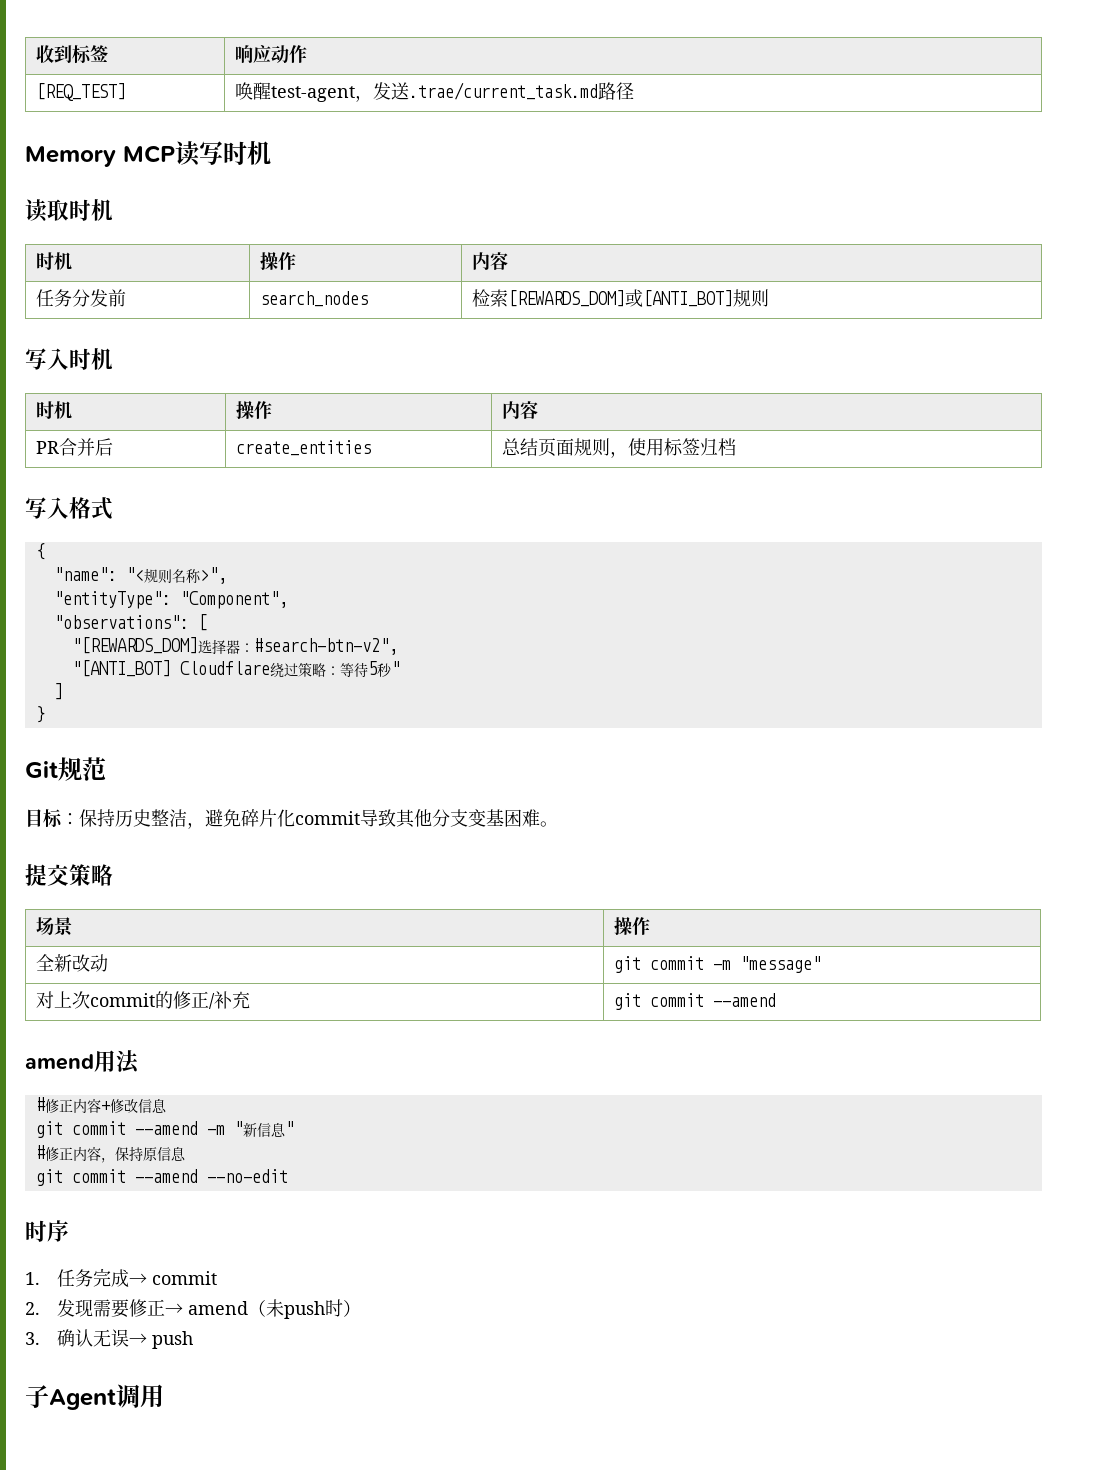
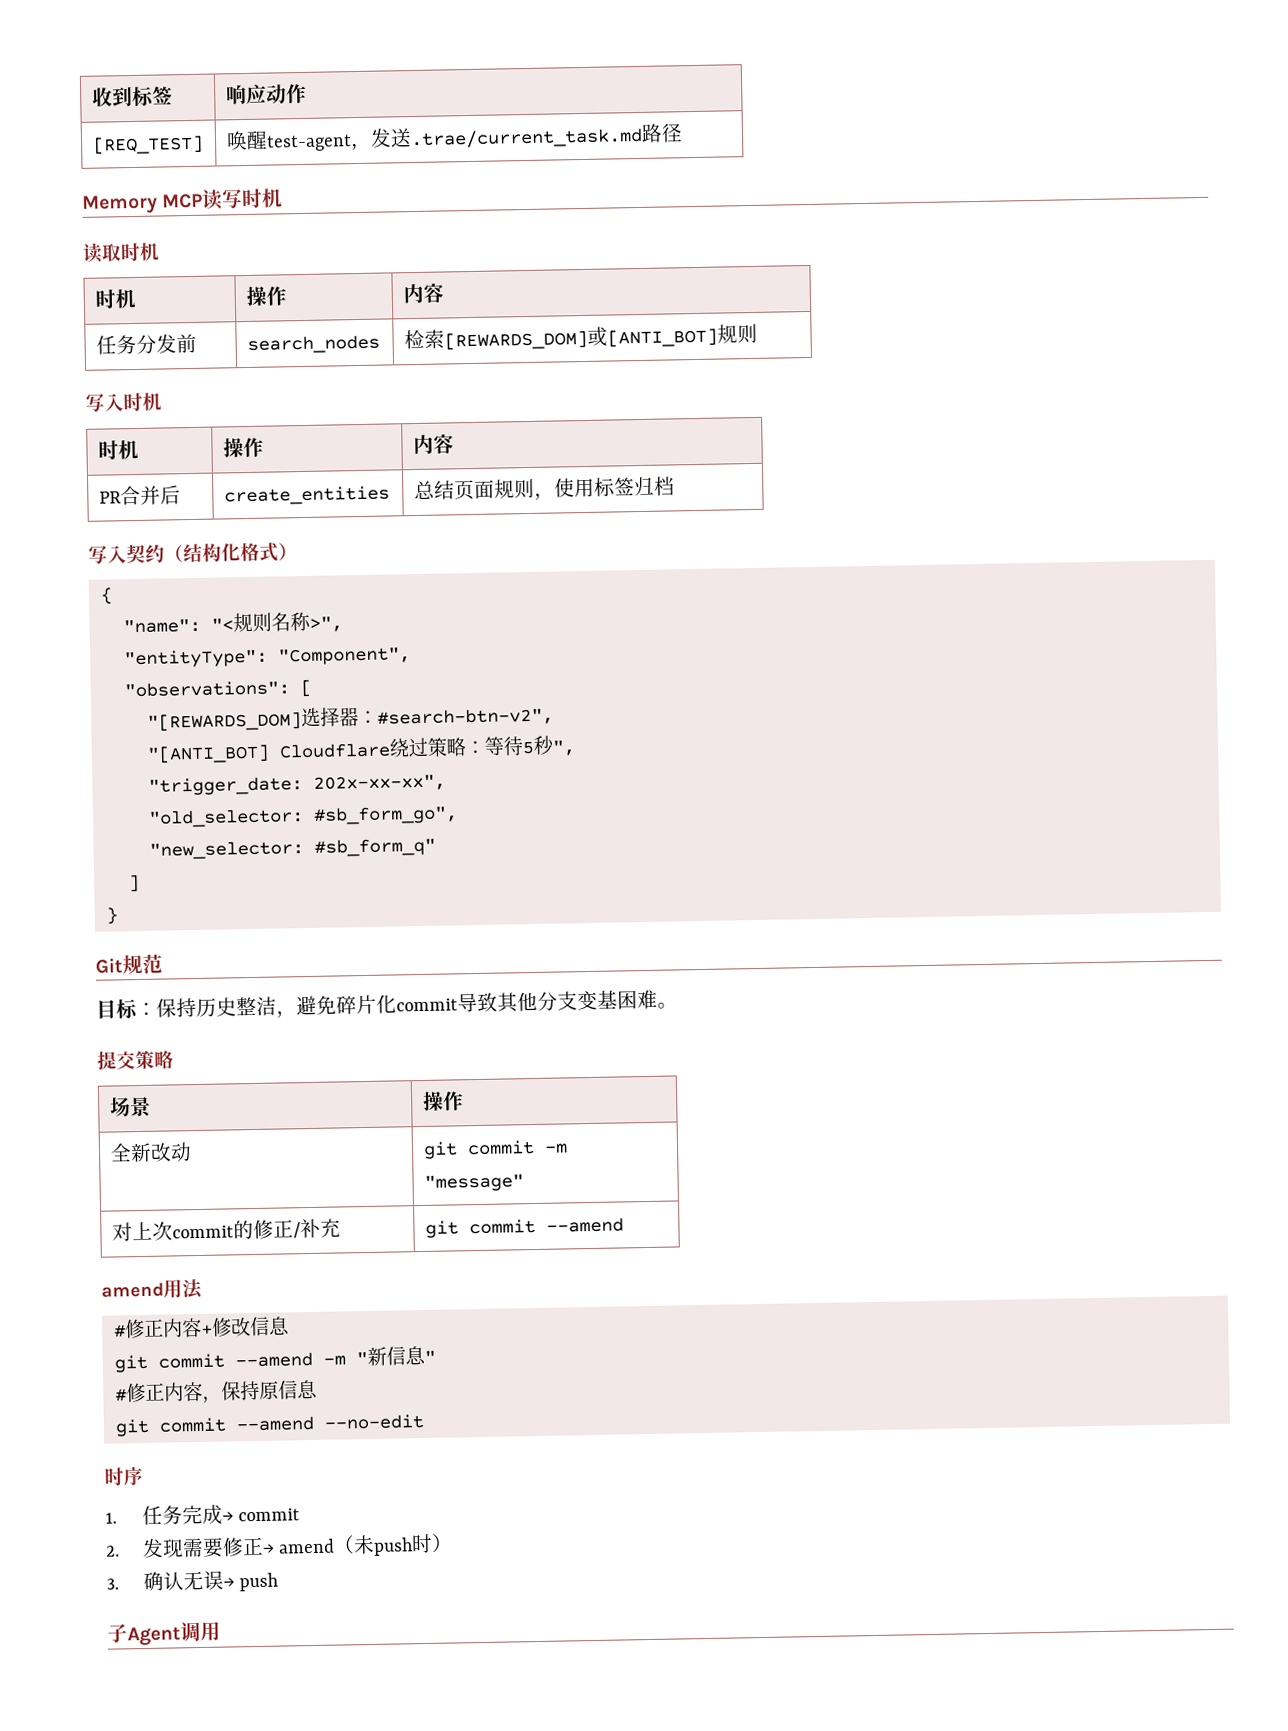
(69, 508) none -> [126,543,241,564] 契约（结构化
(113, 508) none -> [278,542,298,561] ）
[390,661,400,675] " -> [551,740,576,756] [147,774,446,796] [147,805,458,828] [148,837,436,860] ", // "trigger_date: 202x-xx-xx", // "old_selector: #sb_form_go", // "new_selector: #sb_form_q"

